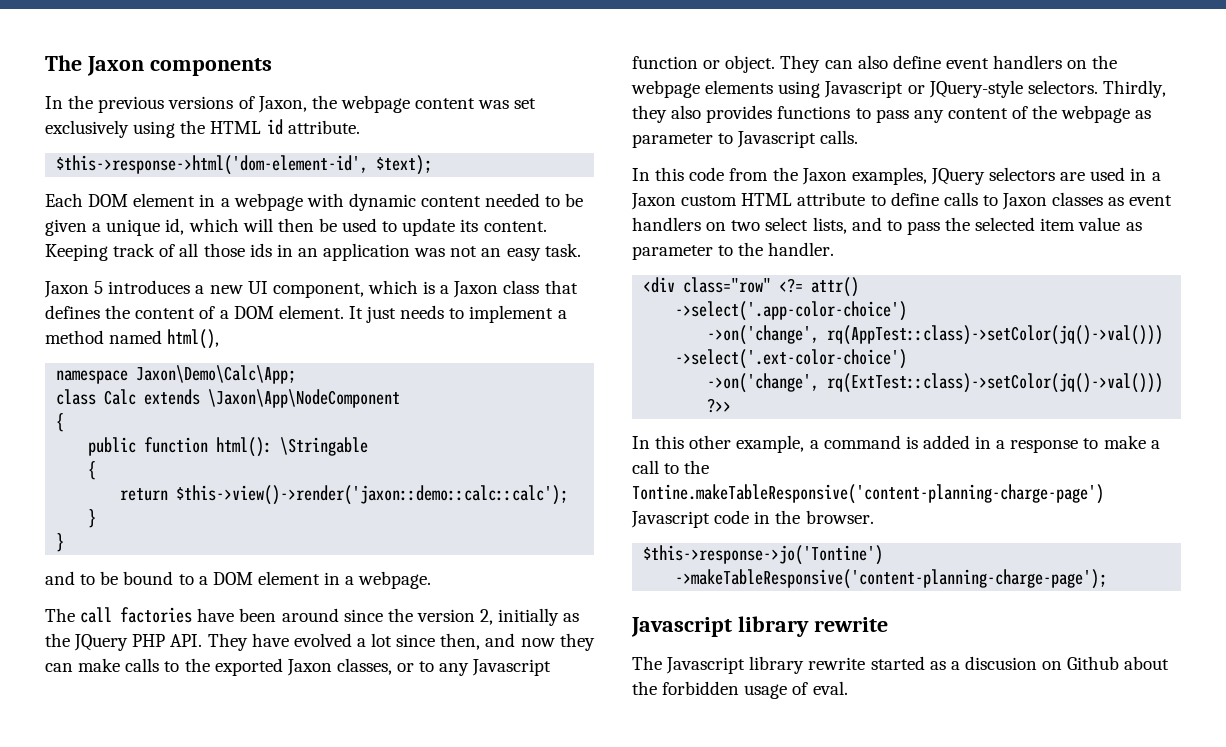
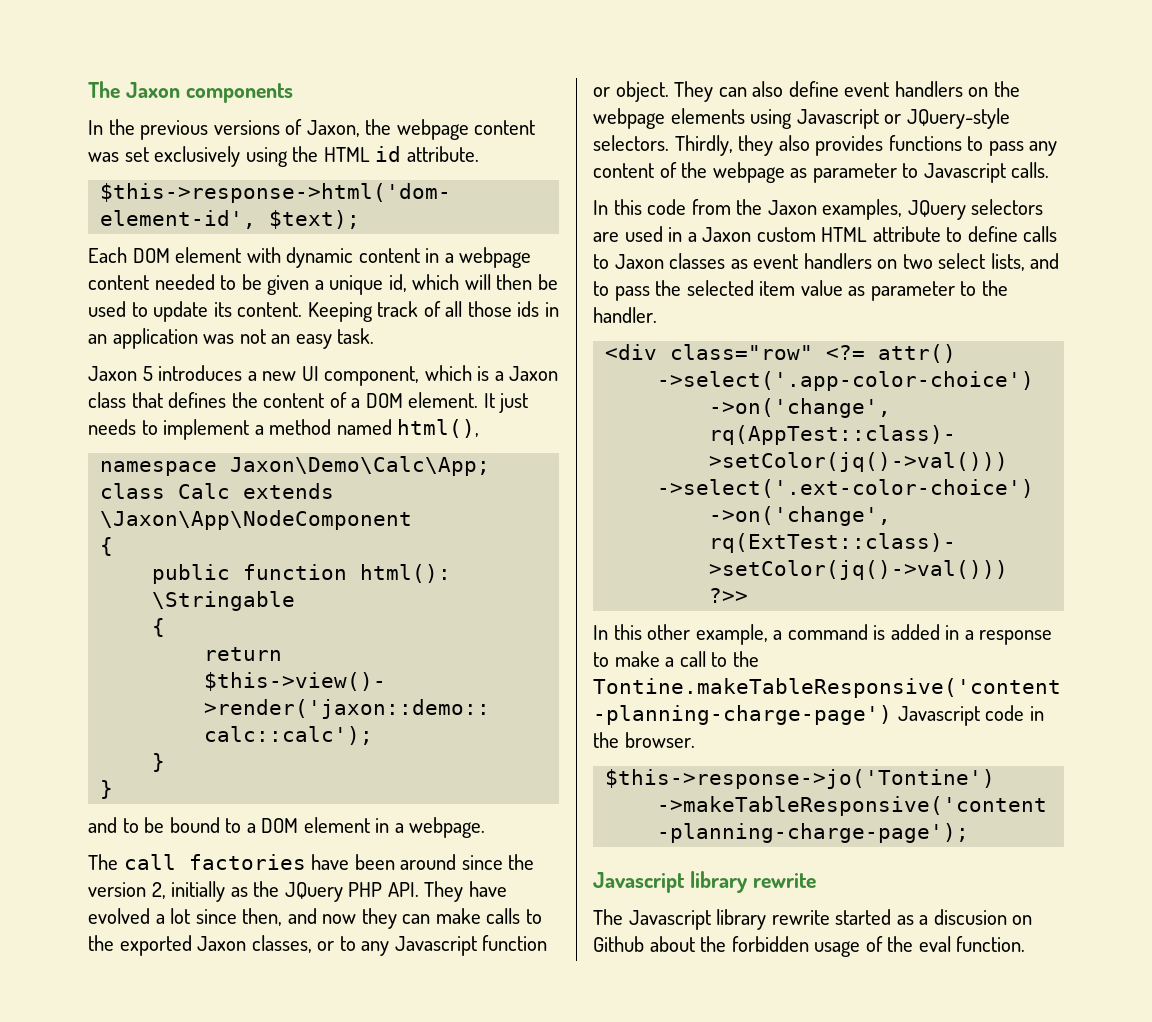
(196, 200) none -> [246,247,420,268] with dynamic content
[306,193,416,211] with dynamic -> (532, 257) none
[812,681,848,695] eval. -> [887,936,1026,952] the eval function.

